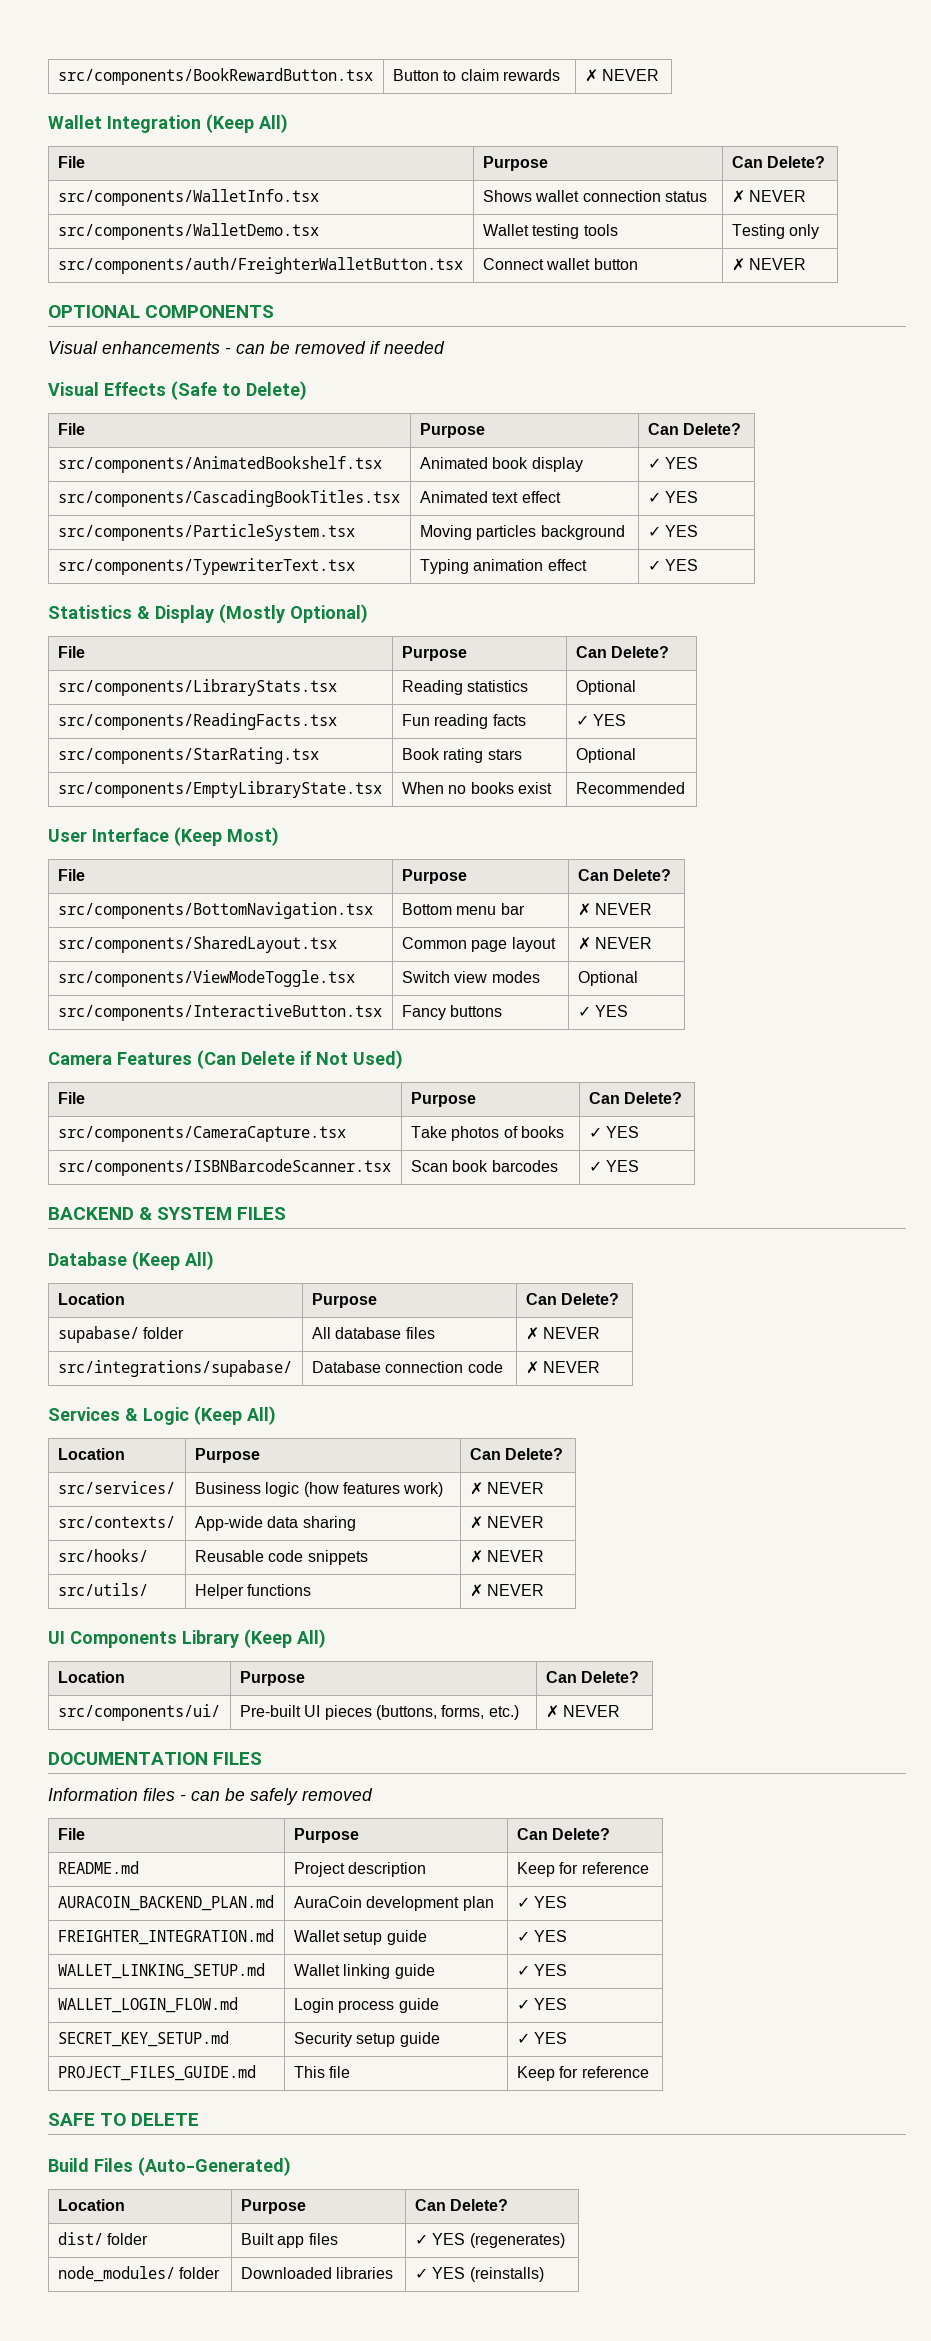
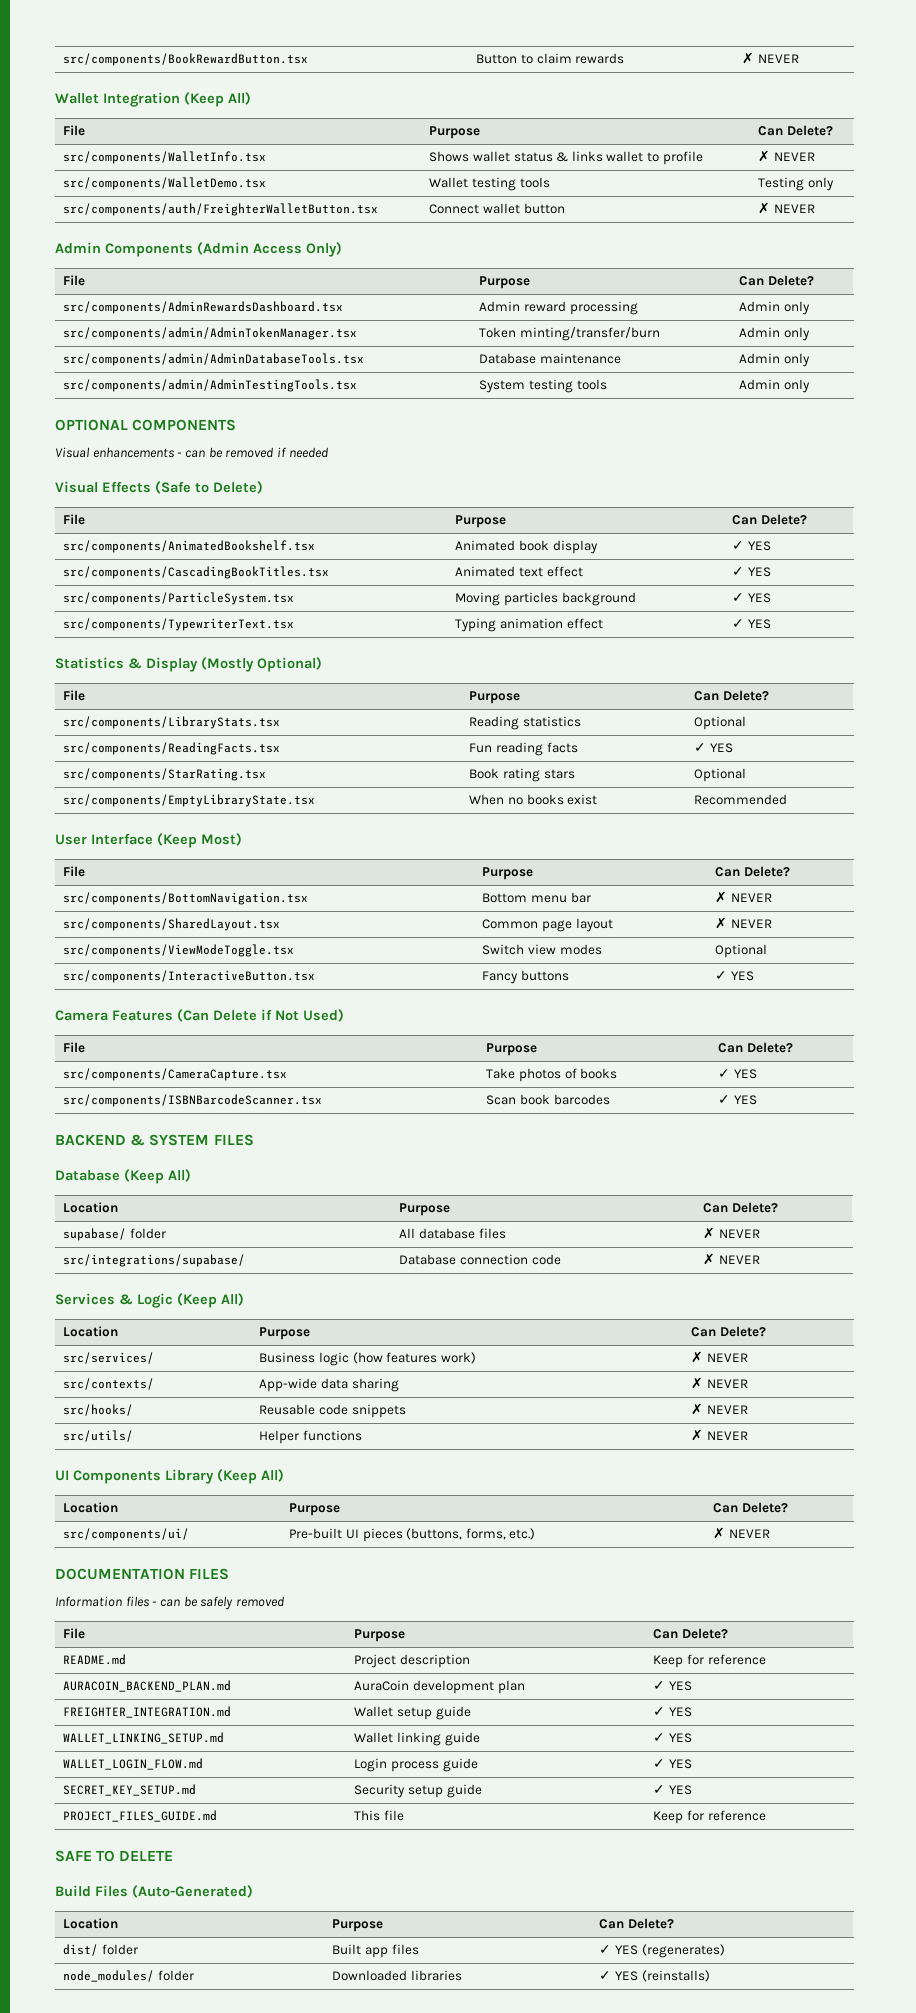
[582,190,661,202] connection -> (510, 156) none
(707, 196) none -> [556,151,703,165] & links wallet to profile
(807, 264) none -> [55,242,342,257] [63,275,86,286] [479,276,531,289] [739,275,814,286] [63,301,344,314] [479,301,638,315] [739,301,810,315] [63,327,358,340] [479,327,660,341] [739,327,810,341] [63,353,365,366] [479,353,621,364] [739,353,810,367] [63,379,358,392] [479,379,607,393] [739,379,810,393] // Admin Components (Admin Access Only) // File | Purpose | Can Delete? // src/components/AdminRewardsDashboard.tsx | Admin reward processing | Admin only // src/components/admin/AdminTokenManager.tsx | Token minting/transfer/burn | Admin only // src/components/admin/AdminDatabaseTools.tsx | Database maintenance | Admin only // src/components/admin/AdminTestingTools.tsx | System testing tools | Admin only

